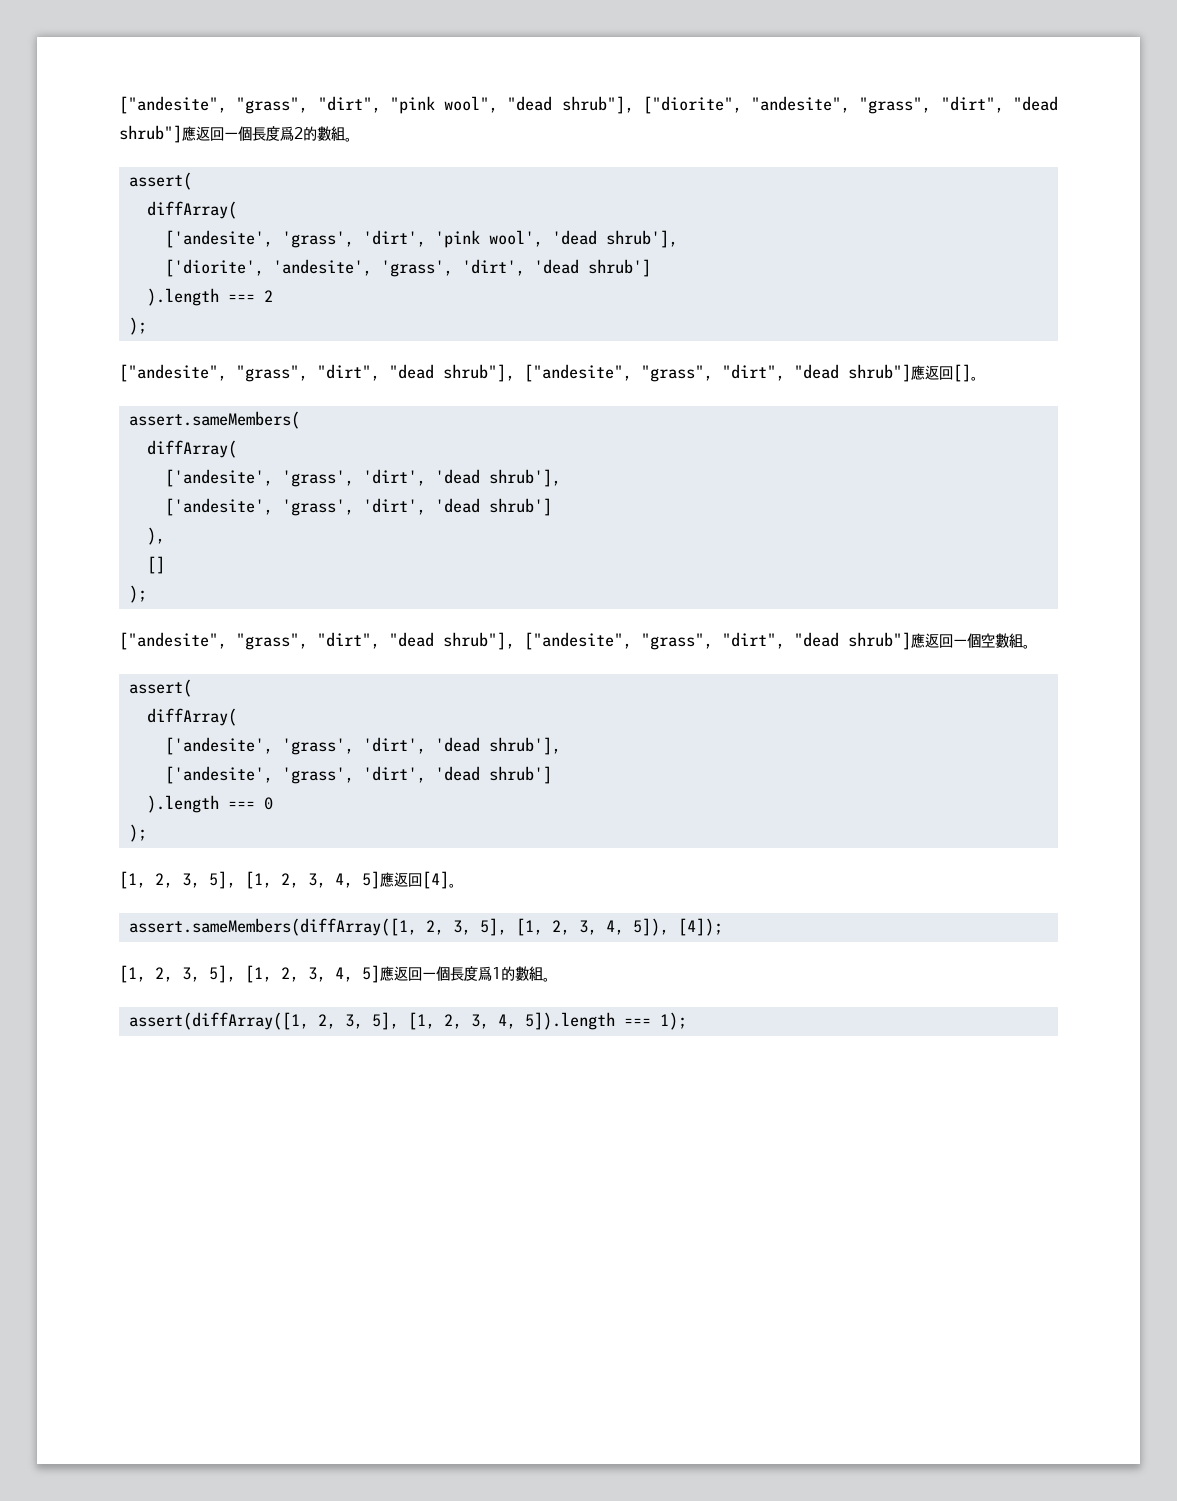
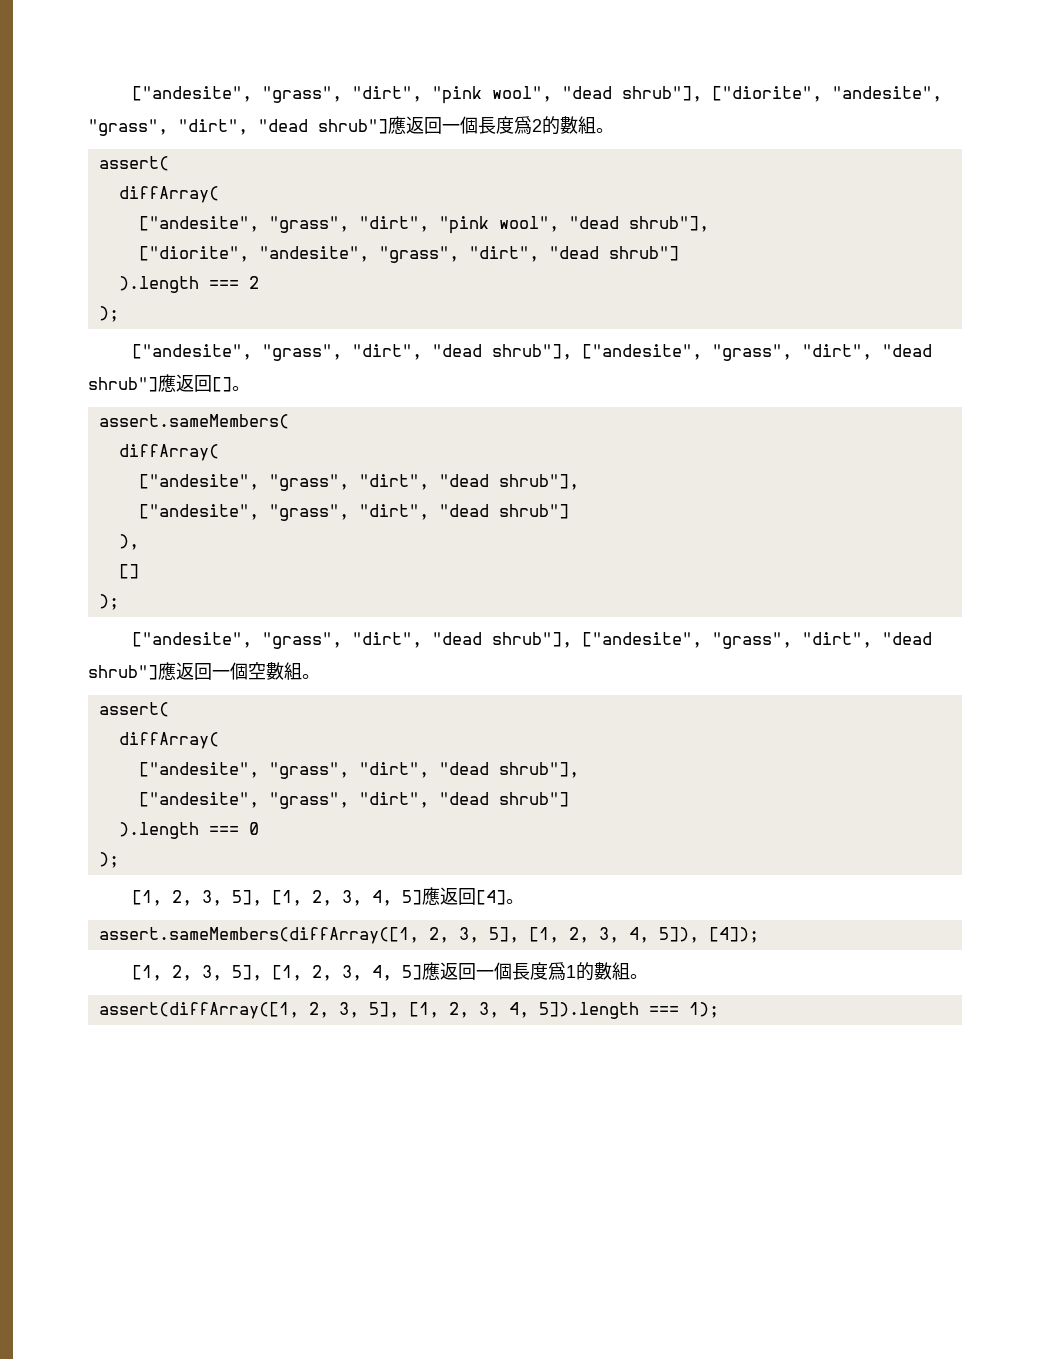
[164,230,678,248] [164,259,651,277] ['andesite', 'grass', 'dirt', 'pink wool', 'dead shrub'], // ['diorite', 'andesite', 'grass', 'dirt', 'dead shrub'] -> [138,216,709,234] [138,246,679,263] ["andesite", "grass", "dirt", "pink wool", "dead shrub"], // ["diorite", "andesite", "grass", "dirt", "dead shrub"]
[164,469,561,487] [164,498,552,516] ['andesite', 'grass', 'dirt', 'dead shrub'], // ['andesite', 'grass', 'dirt', 'dead shrub'] -> [138,474,579,491] [138,504,569,521] ["andesite", "grass", "dirt", "dead shrub"], // ["andesite", "grass", "dirt", "dead shrub"]
[164,737,561,755] [164,766,552,784] ['andesite', 'grass', 'dirt', 'dead shrub'], // ['andesite', 'grass', 'dirt', 'dead shrub'] -> [138,762,579,779] [138,792,569,809] ["andesite", "grass", "dirt", "dead shrub"], // ["andesite", "grass", "dirt", "dead shrub"]

